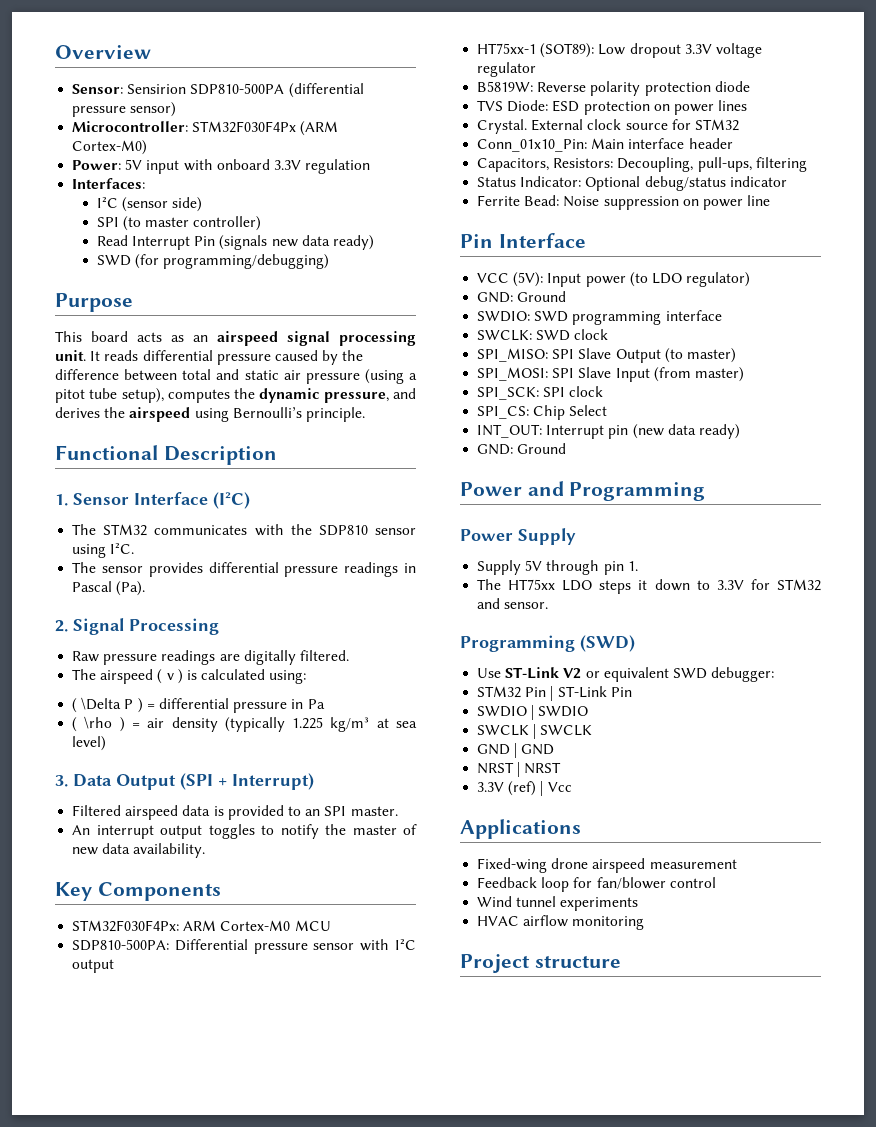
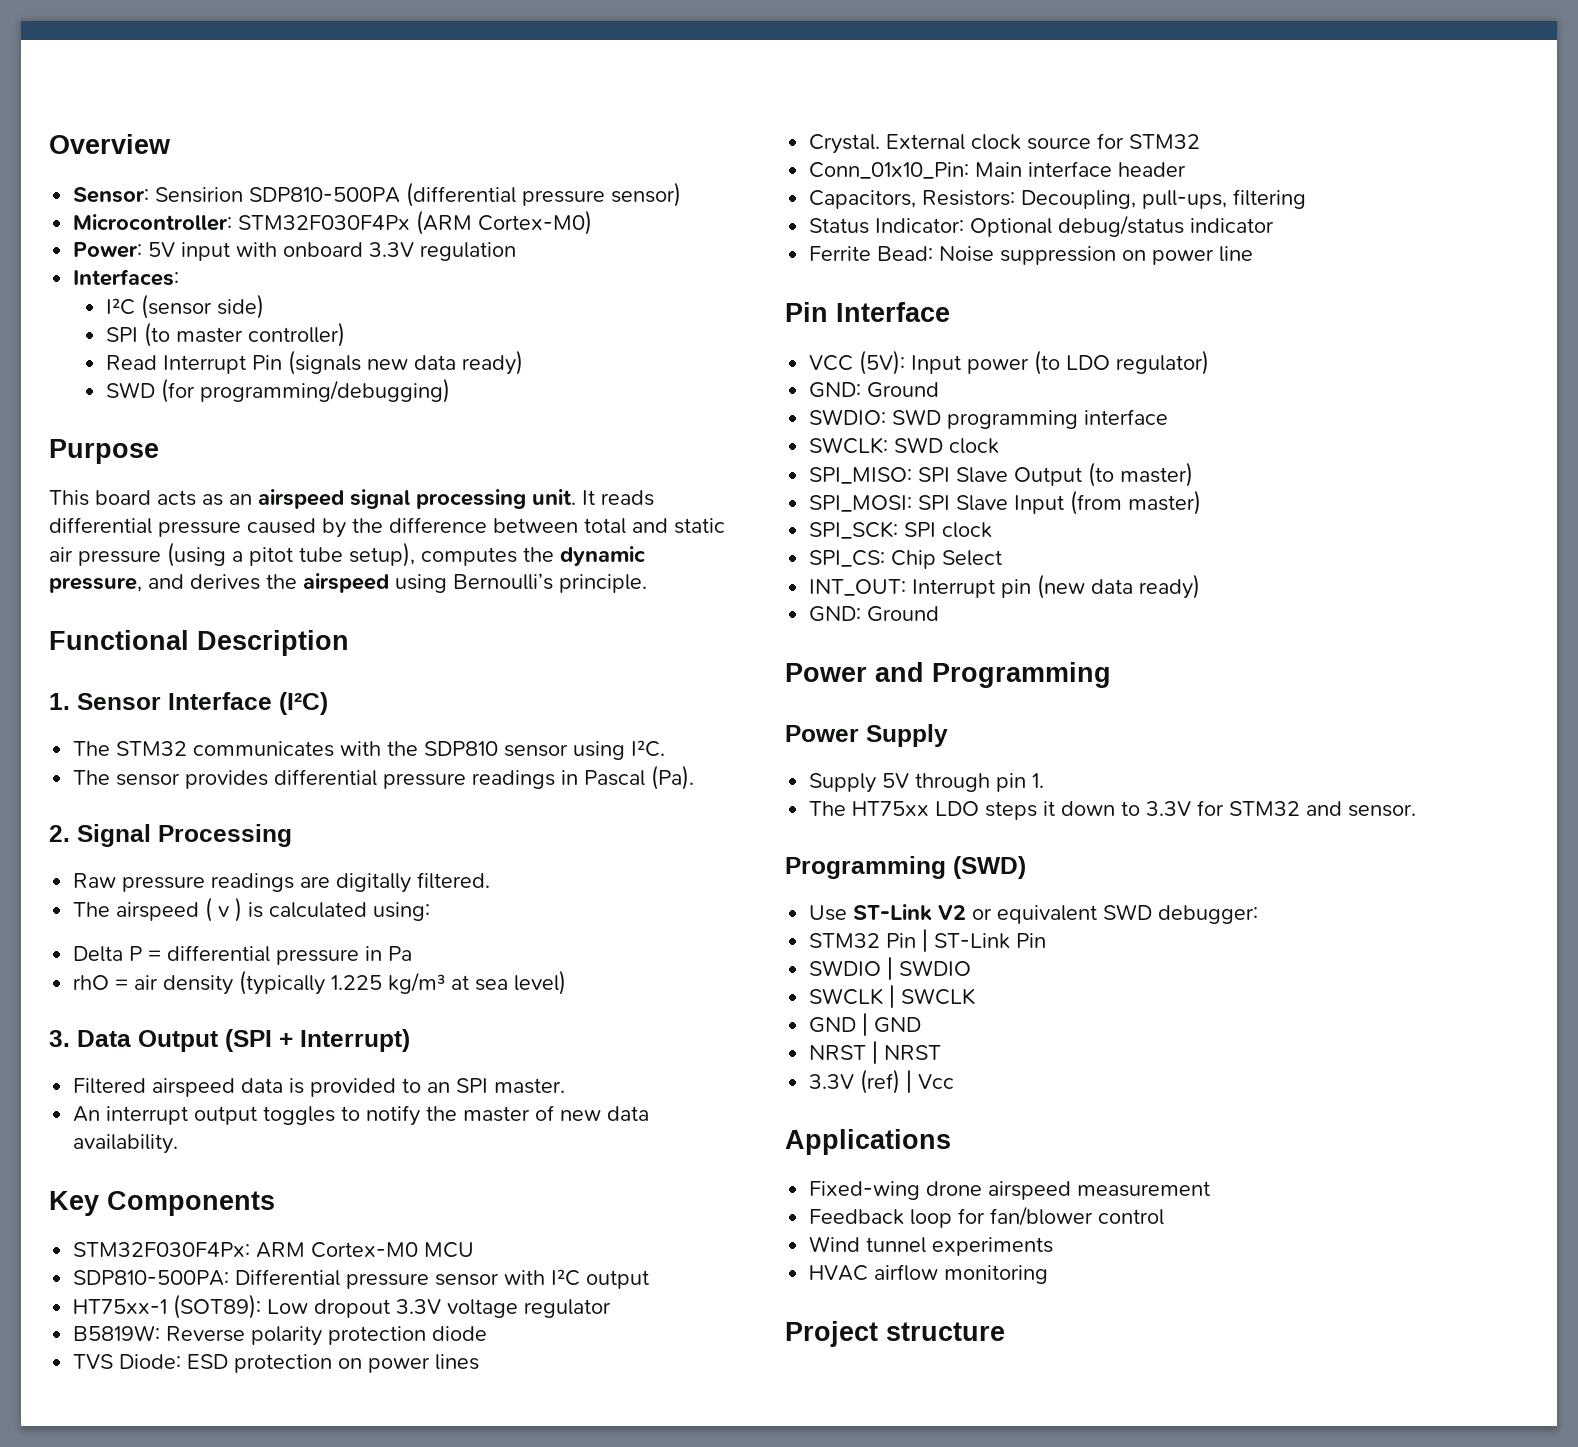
[72,697,143,713] ( \Delta P ) -> [73,946,143,962] Delta P
[72,716,125,732] ( \rho ) -> [73,975,110,990] rhO

